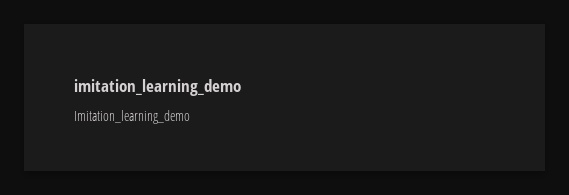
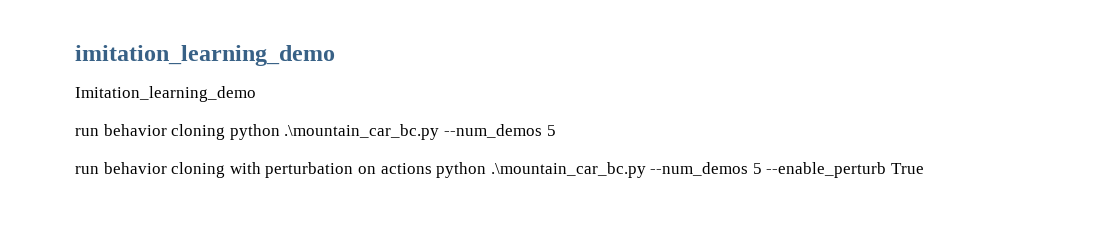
(190, 117) none -> [75,124,556,140] [75,162,925,178] // run behavior cloning python .\mountain_car_bc.py --num_demos 5 // run behavior cloning with perturbation on actions python .\mountain_car_bc.py --num_demos 5 --enable_perturb True

